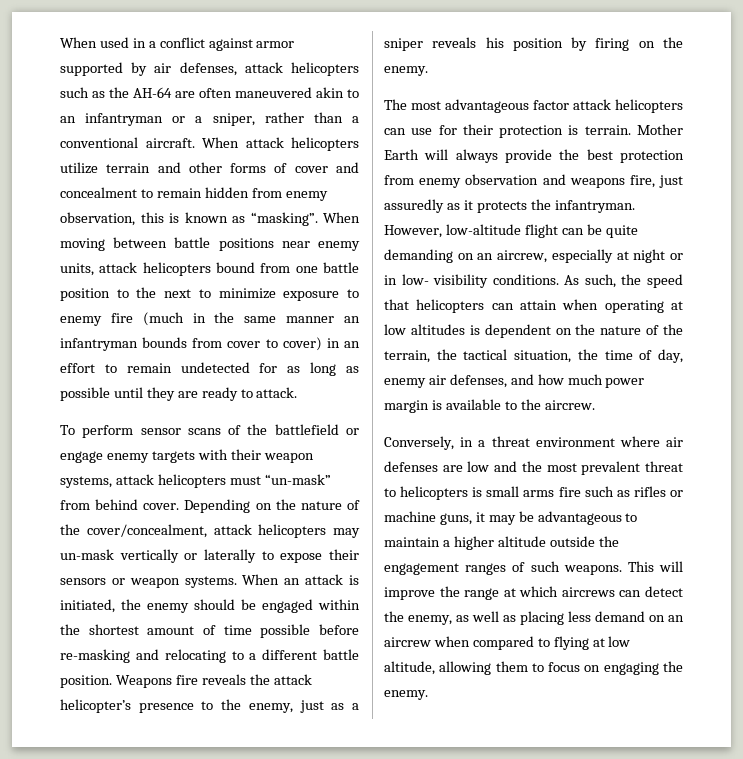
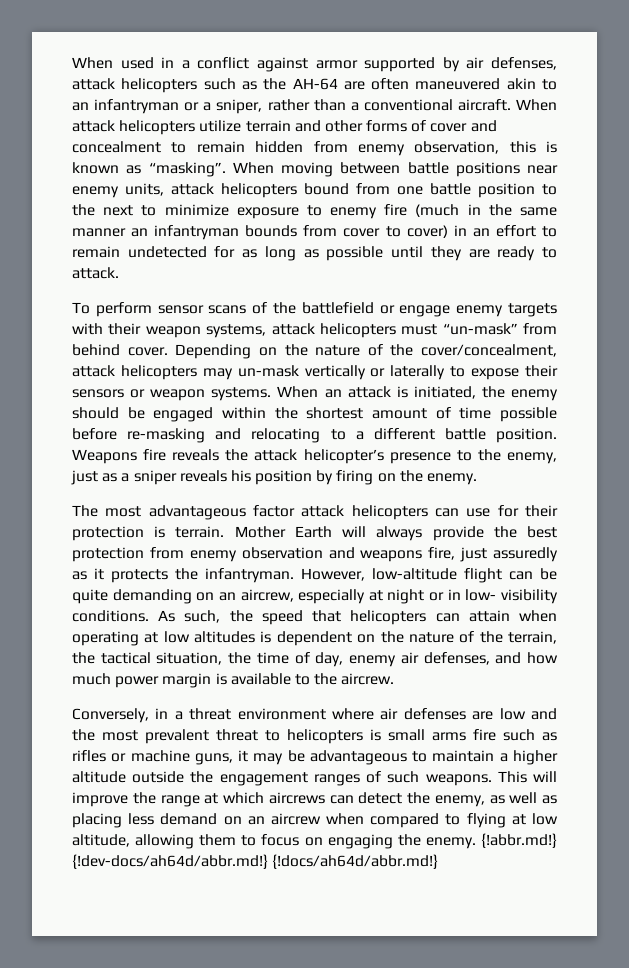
(428, 695) none -> [480,833,557,848] [72,854,439,869] {!abbr.md!} {!dev-docs/ah64d/abbr.md!} {!docs/ah64d/abbr.md!}

